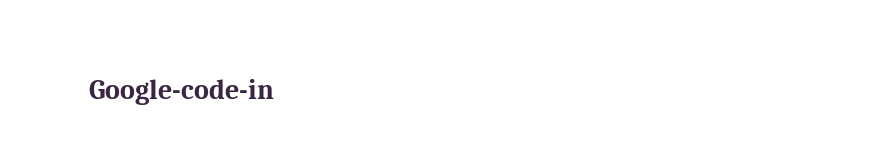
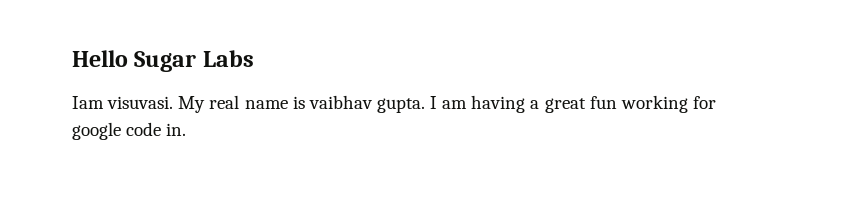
[89,79,274,105] Google-code-in -> [72,50,254,72] [72,95,716,113] [72,122,187,140] Hello Sugar Labs // Iam visuvasi. My real name is vaibhav gupta. I am having a great fun working for google code in.

